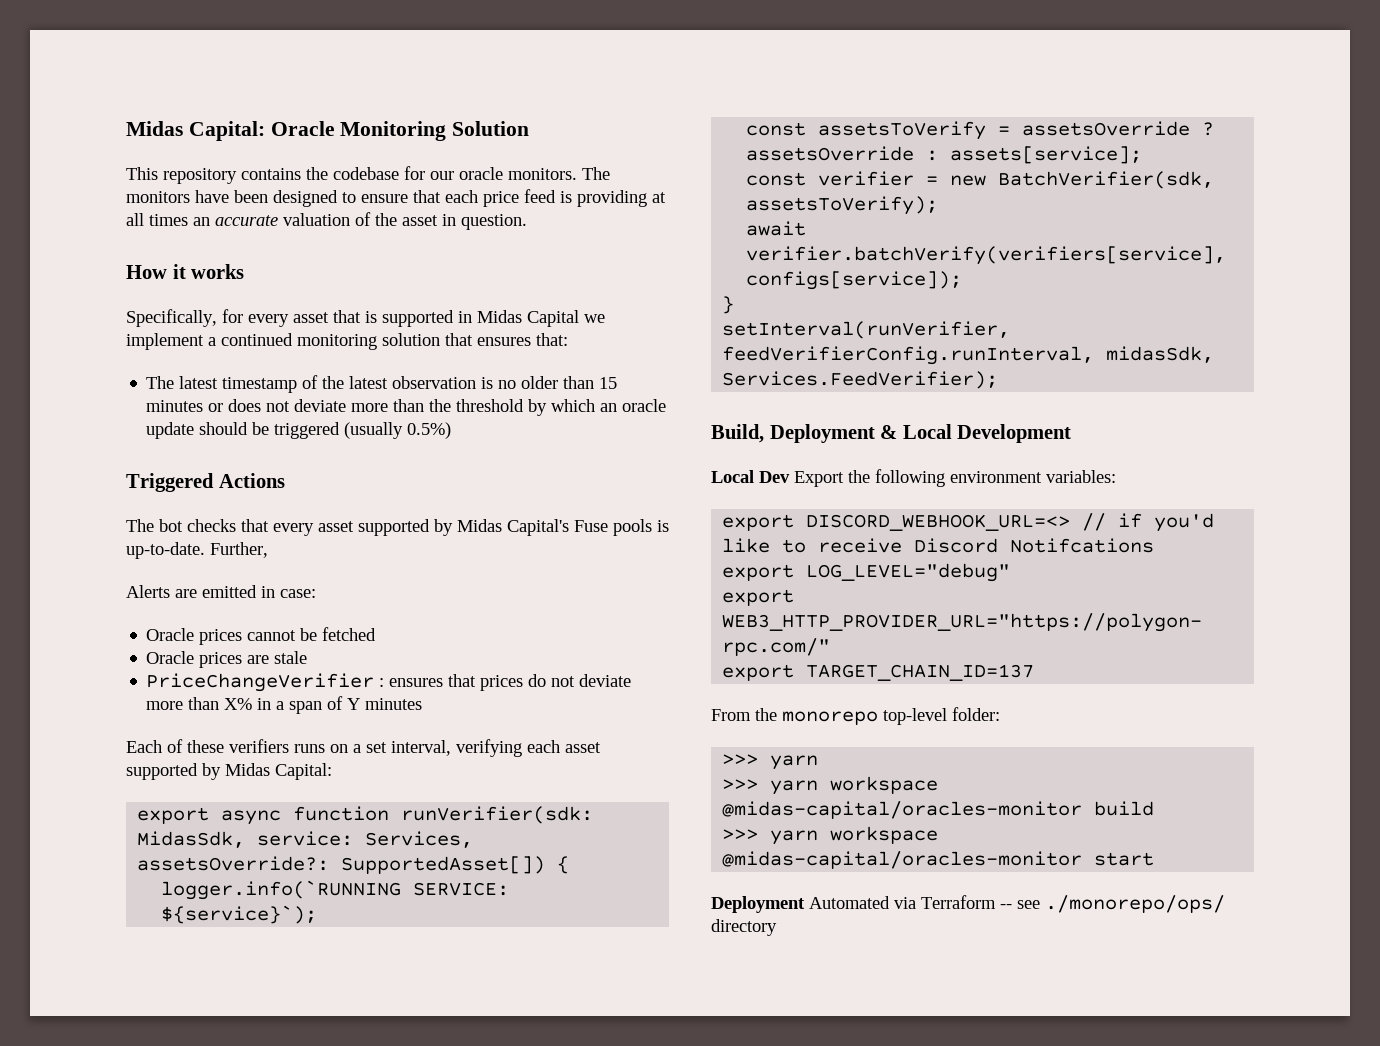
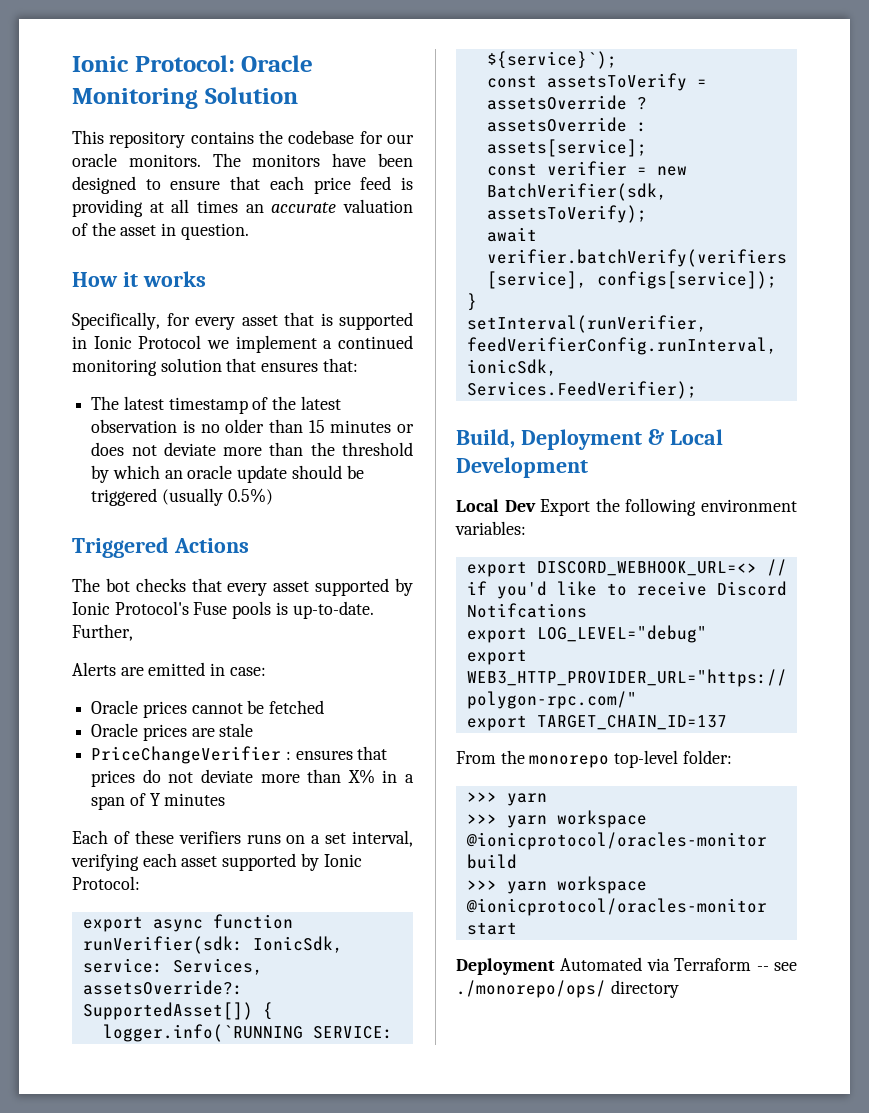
[126,121,265,141] Midas Capital: -> [72,55,235,72] Ionic Protocol:
[477,310,579,327] Midas Capital -> [93,335,202,349] Ionic Protocol
[457,519,569,536] Midas Capital's -> [72,601,189,615] Ionic Protocol's
[225,763,332,780] Midas Capital: -> [323,854,362,867] [72,876,140,890] Ionic Protocol:
[137,831,246,848] MidasSdk, -> [252,936,343,953] IonicSdk,
[1106,346,1215,363] midasSdk, -> [466,359,557,376] ionicSdk,
[722,801,1083,819] @midas-capital/oracles-monitor -> [465,832,767,850] @ionicprotocol/oracles-monitor
[722,851,1083,869] @midas-capital/oracles-monitor -> [465,898,767,916] @ionicprotocol/oracles-monitor

